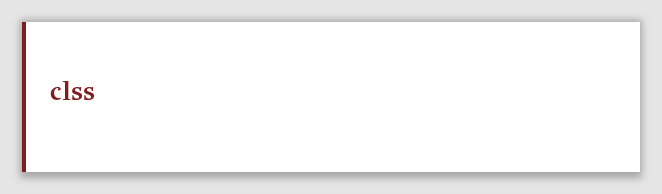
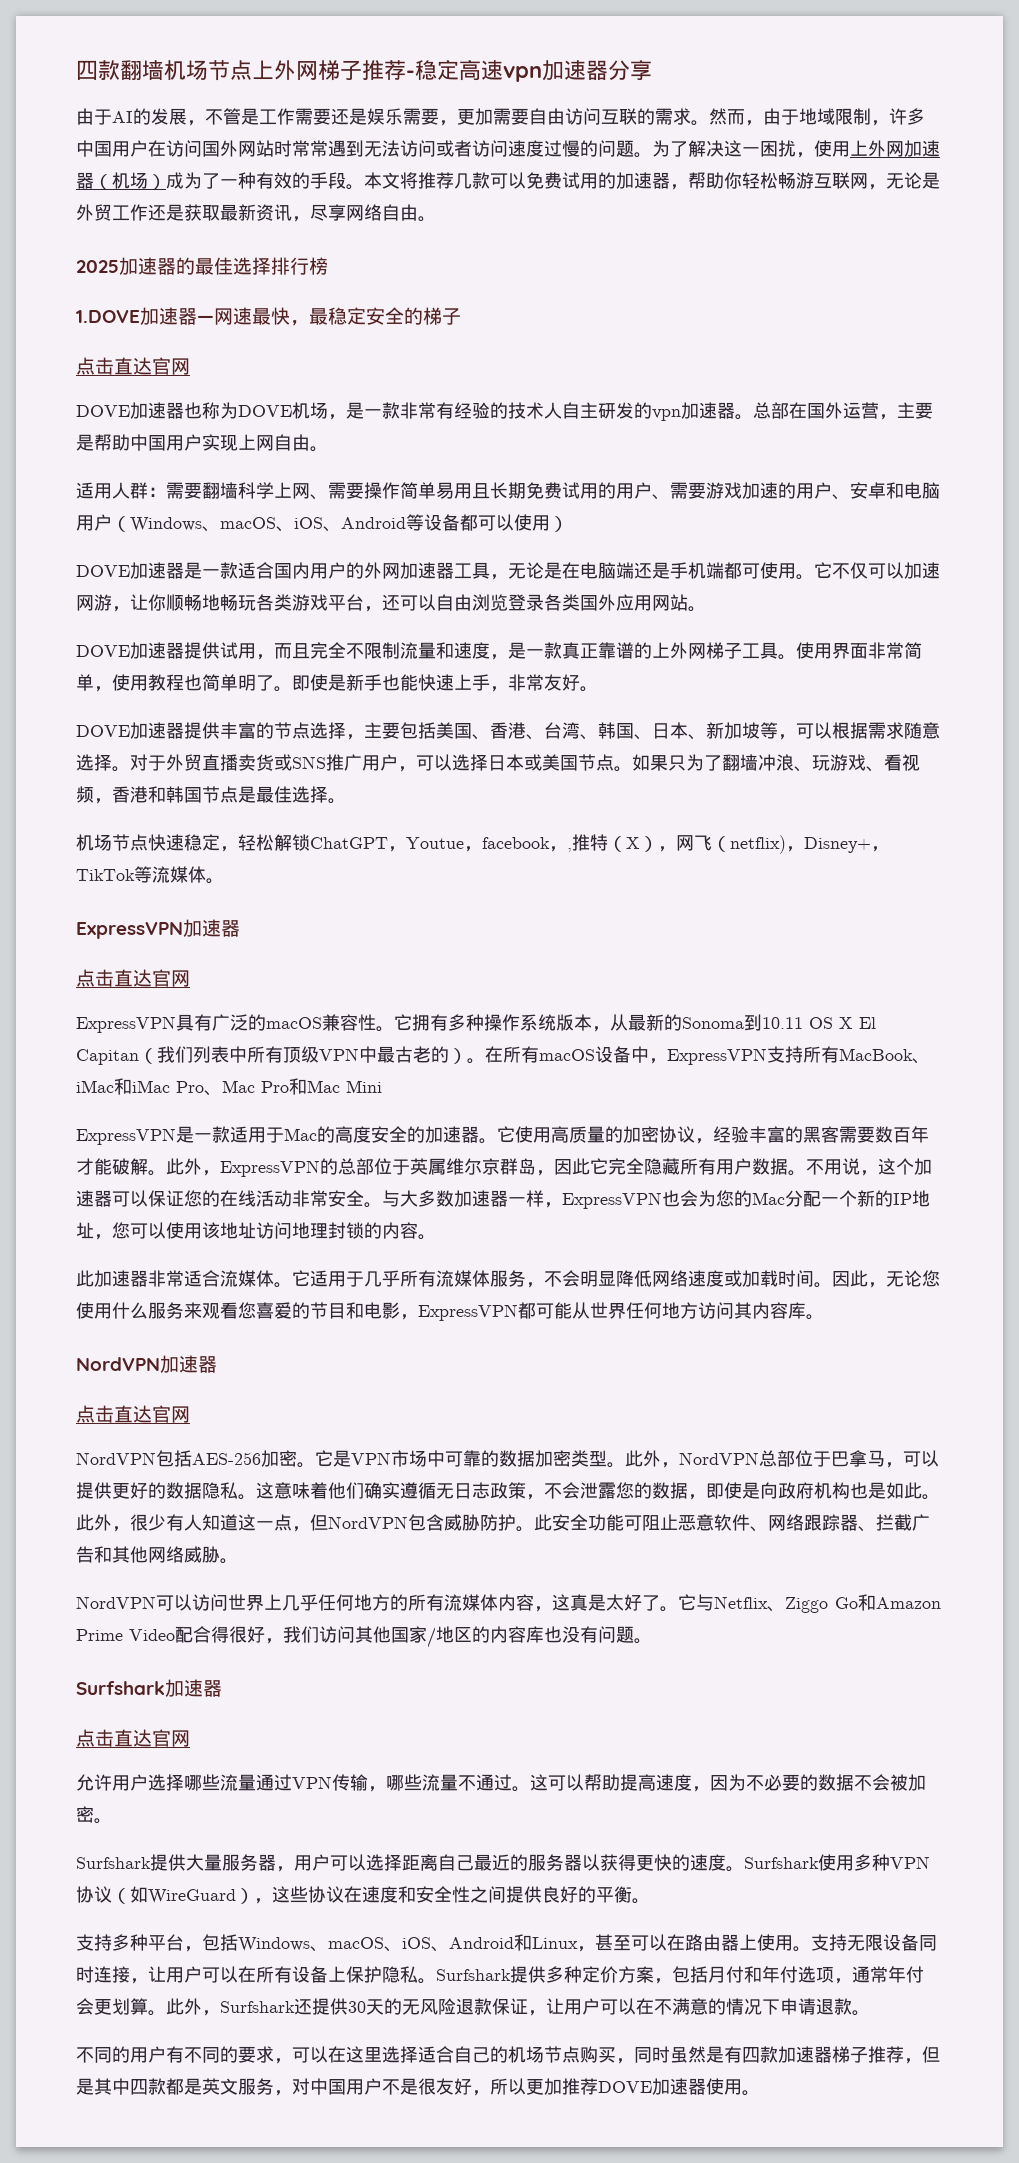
[50,81,95,101] clss -> [76,60,652,82] [76,108,925,126] [76,140,940,158] [76,172,940,190] [76,204,436,222] [76,257,328,275] [76,307,461,326] [76,357,190,375] [76,402,933,421] [76,434,328,452] [76,482,940,500] [76,514,568,532] [76,562,940,580] [76,594,706,612] [76,642,922,660] [76,674,598,692] [76,722,940,740] [76,754,920,772] [76,786,346,804] [76,834,889,854] [76,866,224,884] [76,919,240,939] [76,969,190,987] [76,1014,876,1033] [76,1046,930,1065] [76,1078,382,1096] [76,1126,929,1145] [76,1158,932,1177] [76,1190,930,1209] [76,1222,436,1240] [76,1270,940,1288] [76,1302,824,1321] [76,1355,217,1373] [76,1405,190,1423] [76,1450,939,1468] [76,1482,940,1500] [76,1514,930,1532] [76,1546,238,1564] [76,1594,941,1613] [76,1626,652,1648] [76,1679,222,1697] [76,1729,190,1747] [76,1774,926,1792] [76,1806,112,1824] [76,1854,930,1872] [76,1886,650,1904] [76,1934,937,1952] [76,1966,924,1984] [76,1998,870,2016] [76,2046,940,2064] [76,2078,760,2096] 四款翻墙机场节点上外网梯子推荐-稳定高速vpn加速器分享 // 由于AI的发展，不管是工作需要还是娱乐需要，更加需要自由访问互联的需求。然而，由于地域限制，许多中国用户在访问国外网站时常常遇到无法访问或者访问速度过慢的问题。为了解决这一困扰，使用上外网加速器（机场）成为了一种有效的手段。本文将推荐几款可以免费试用的加速器，帮助你轻松畅游互联网，无论是外贸工作还是获取最新资讯，尽享网络自由。 // 2025加速器的最佳选择排行榜 // 1.DOVE加速器—网速最快，最稳定安全的梯子 // 点击直达官网 // DOVE加速器也称为DOVE机场，是一款非常有经验的技术人自主研发的vpn加速器。总部在国外运营，主要是帮助中国用户实现上网自由。 // 适用人群：需要翻墙科学上网、需要操作简单易用且长期免费试用的用户、需要游戏加速的用户、安卓和电脑用户（Windows、macOS、iOS、Android等设备都可以使用） // DOVE加速器是一款适合国内用户的外网加速器工具，无论是在电脑端还是手机端都可使用。它不仅可以加速网游，让你顺畅地畅玩各类游戏平台，还可以自由浏览登录各类国外应用网站。 // DOVE加速器提供试用，而且完全不限制流量和速度，是一款真正靠谱的上外网梯子工具。使用界面非常简单，使用教程也简单明了。即使是新手也能快速上手，非常友好。 // DOVE加速器提供丰富的节点选择，主要包括美国、香港、台湾、韩国、日本、新加坡等，可以根据需求随意选择。对于外贸直播卖货或SNS推广用户，可以选择日本或美国节点。如果只为了翻墙冲浪、玩游戏、看视频，香港和韩国节点是最佳选择。 // 机场节点快速稳定，轻松解锁ChatGPT，Youtue，facebook，,推特（X），网飞（netflix)，Disney+，TikTok等流媒体。 // ExpressVPN加速器 // 点击直达官网 // ExpressVPN具有广泛的macOS兼容性。它拥有多种操作系统版本，从最新的Sonoma到10.11 OS X El Capitan（我们列表中所有顶级VPN中最古老的）。在所有macOS设备中，ExpressVPN支持所有MacBook、iMac和iMac Pro、Mac Pro和Mac Mini // ExpressVPN是一款适用于Mac的高度安全的加速器。它使用高质量的加密协议，经验丰富的黑客需要数百年才能破解。此外，ExpressVPN的总部位于英属维尔京群岛，因此它完全隐藏所有用户数据。不用说，这个加速器可以保证您的在线活动非常安全。与大多数加速器一样，ExpressVPN也会为您的Mac分配一个新的IP地址，您可以使用该地址访问地理封锁的内容。 // 此加速器非常适合流媒体。它适用于几乎所有流媒体服务，不会明显降低网络速度或加载时间。因此，无论您使用什么服务来观看您喜爱的节目和电影，ExpressVPN都可能从世界任何地方访问其内容库。 // NordVPN加速器 // 点击直达官网 // NordVPN包括AES-256加密。它是VPN市场中可靠的数据加密类型。此外，NordVPN总部位于巴拿马，可以提供更好的数据隐私。这意味着他们确实遵循无日志政策，不会泄露您的数据，即使是向政府机构也是如此。此外，很少有人知道这一点，但NordVPN包含威胁防护。此安全功能可阻止恶意软件、网络跟踪器、拦截广告和其他网络威胁。 // NordVPN可以访问世界上几乎任何地方的所有流媒体内容，这真是太好了。它与Netflix、Ziggo Go和Amazon Prime Video配合得很好，我们访问其他国家/地区的内容库也没有问题。 // Surfshark加速器 // 点击直达官网 // 允许用户选择哪些流量通过VPN传输，哪些流量不通过。这可以帮助提高速度，因为不必要的数据不会被加密。 // Surfshark提供大量服务器，用户可以选择距离自己最近的服务器以获得更快的速度。Surfshark使用多种VPN协议（如WireGuard），这些协议在速度和安全性之间提供良好的平衡。 // 支持多种平台，包括Windows、macOS、iOS、Android和Linux，甚至可以在路由器上使用。支持无限设备同时连接，让用户可以在所有设备上保护隐私。Surfshark提供多种定价方案，包括月付和年付选项，通常年付会更划算。此外，Surfshark还提供30天的无风险退款保证，让用户可以在不满意的情况下申请退款。 // 不同的用户有不同的要求，可以在这里选择适合自己的机场节点购买，同时虽然是有四款加速器梯子推荐，但是其中四款都是英文服务，对中国用户不是很友好，所以更加推荐DOVE加速器使用。

